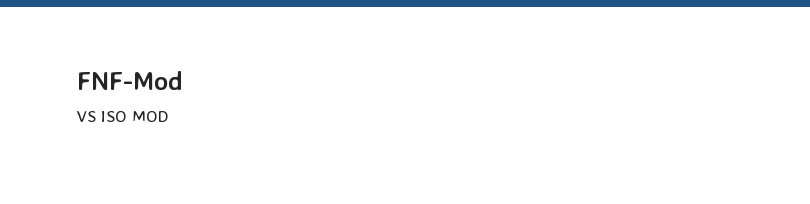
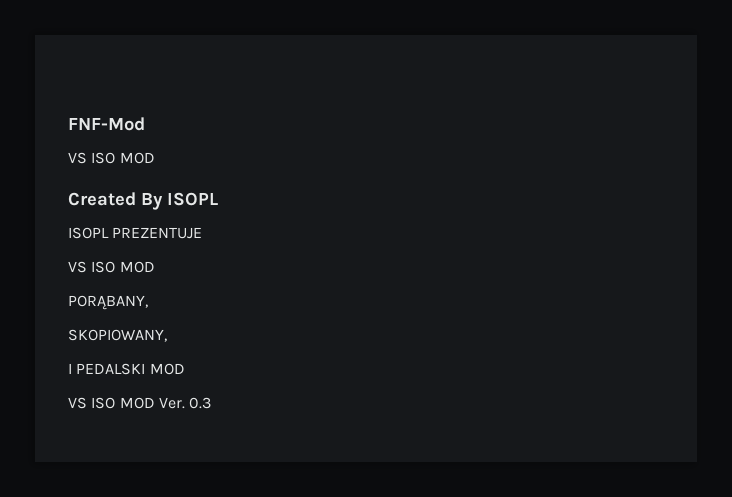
(169, 116) none -> [68,192,218,210] [68,227,203,239] [68,261,155,273] [68,295,148,310] [68,329,167,342] [68,363,185,375] [68,397,212,409] // Created By ISOPL // ISOPL PREZENTUJE // VS ISO MOD // PORĄBANY, // SKOPIOWANY, // I PEDALSKI MOD // VS ISO MOD Ver. 0.3

